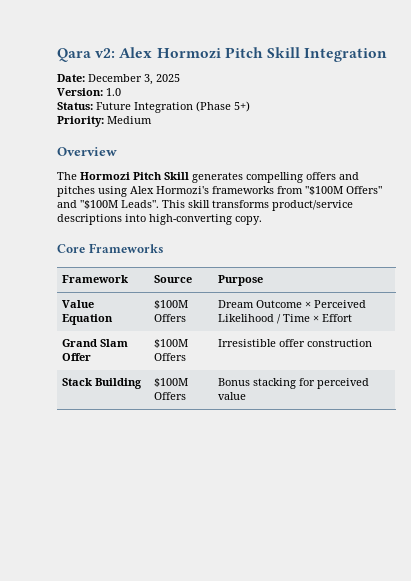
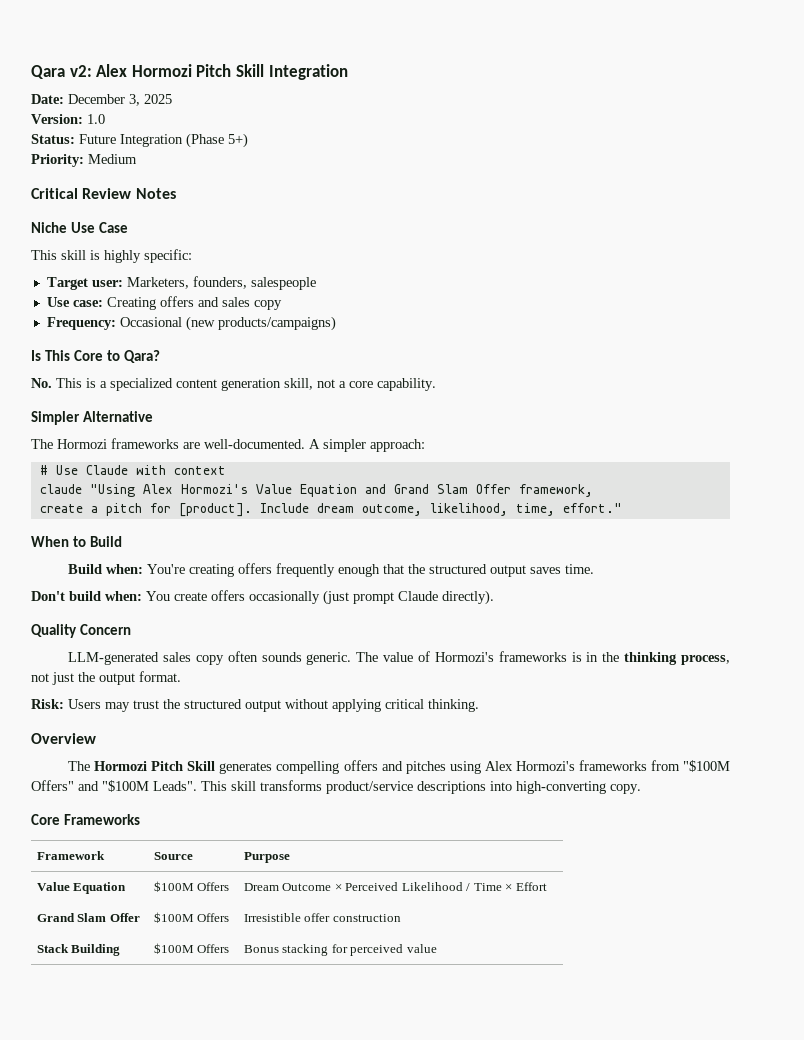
(152, 120) none -> [31,188,176,199] [31,222,129,233] [31,249,192,263] [46,276,316,290] [46,296,282,310] [46,316,336,331] [31,350,161,363] [31,378,436,391] [31,411,154,425] [31,438,425,452] [39,465,226,475] [39,484,593,497] [39,503,622,517] [31,536,123,547] [68,563,595,577] [31,590,494,605] [31,624,132,638] [68,651,731,665] [31,671,181,685] [31,699,479,712] // Critical Review Notes // Niche Use Case // This skill is highly specific: // Target user: Marketers, founders, salespeople // Use case: Creating offers and sales copy // Frequency: Occasional (new products/campaigns) // Is This Core to Qara? // No. This is a specialized content generation skill, not a core capability. // Simpler Alternative // The Hormozi frameworks are well-documented. A simpler approach: // # Use Claude with context // claude "Using Alex Hormozi's Value Equation and Grand Slam Offer framework, // create a pitch for [product]. Include dream outcome, likelihood, time, effort." // When to Build // Build when: You're creating offers frequently enough that the structured output saves time. // Don't build when: You create offers occasionally (just prompt Claude directly). // Quality Concern // LLM-generated sales copy often sounds generic. The value of Hormozi's frameworks is in the thinking process, not just the output format. // Risk: Users may trust the structured output without applying critical thinking.

